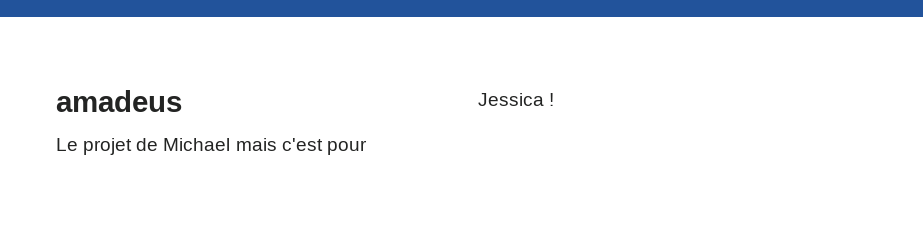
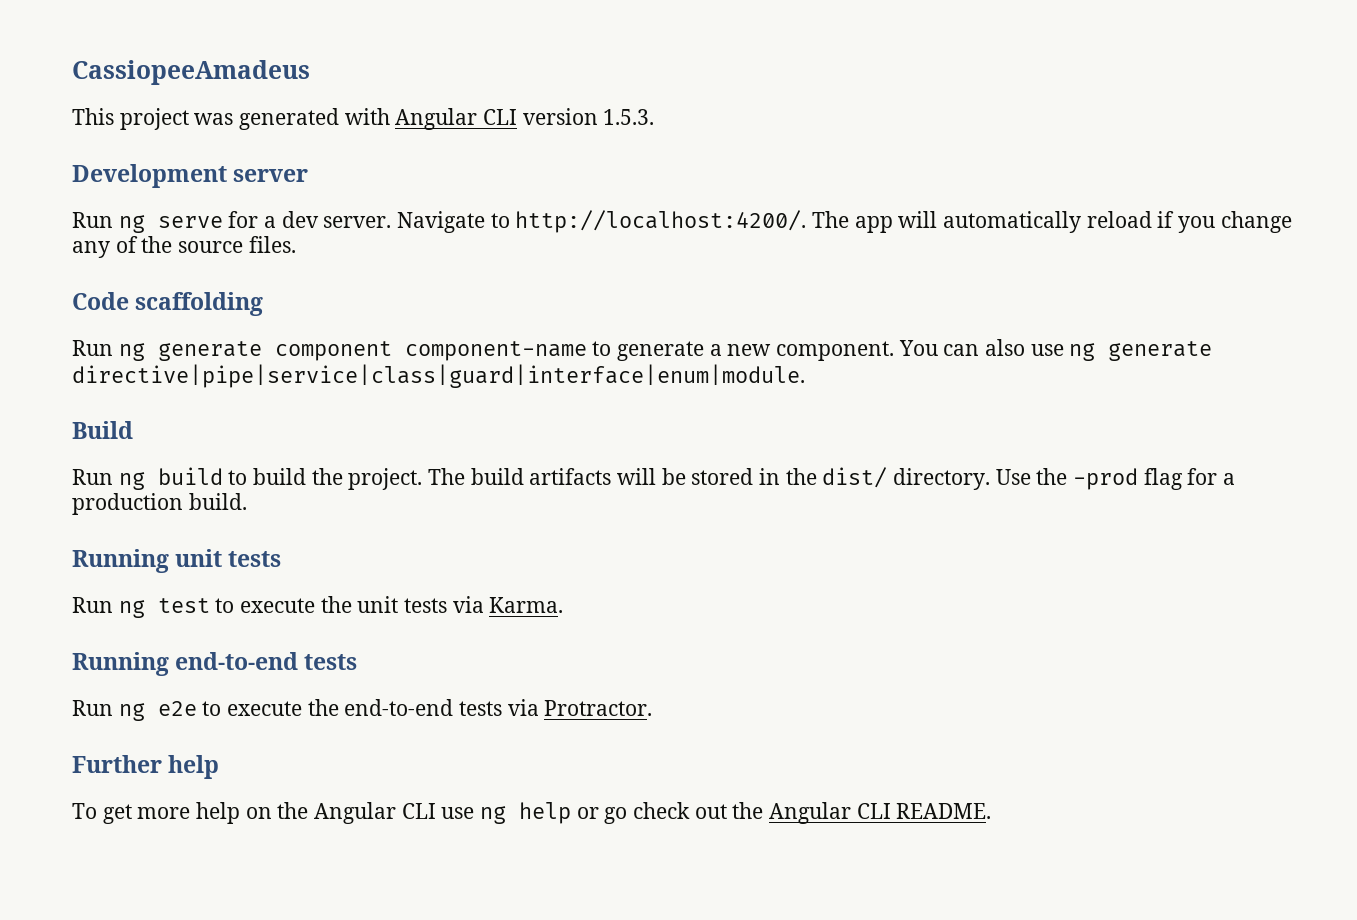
[56,90,182,112] [56,138,367,155] [478,93,555,106] amadeus // Le projet de Michael mais c'est pour Jessica ! -> [72,60,310,85] [72,108,655,130] [72,164,309,188] [72,210,1292,233] [72,236,296,258] [72,292,264,316] [72,339,1213,361] [72,364,805,388] [72,421,133,439] [72,467,1236,490] [72,493,247,515] [72,549,282,573] [72,596,564,618] [72,652,358,676] [72,699,653,721] [72,755,220,779] [72,802,992,824] CassiopeeAmadeus // This project was generated with Angular CLI version 1.5.3. // Development server // Run ng serve for a dev server. Navigate to http://localhost:4200/. The app will automatically reload if you change any of the source files. // Code scaffolding // Run ng generate component component-name to generate a new component. You can also use ng generate directive|pipe|service|class|guard|interface|enum|module. // Build // Run ng build to build the project. The build artifacts will be stored in the dist/ directory. Use the -prod flag for a production build. // Running unit tests // Run ng test to execute the unit tests via Karma. // Running end-to-end tests // Run ng e2e to execute the end-to-end tests via Protractor. // Further help // To get more help on the Angular CLI use ng help or go check out the Angular CLI README.

